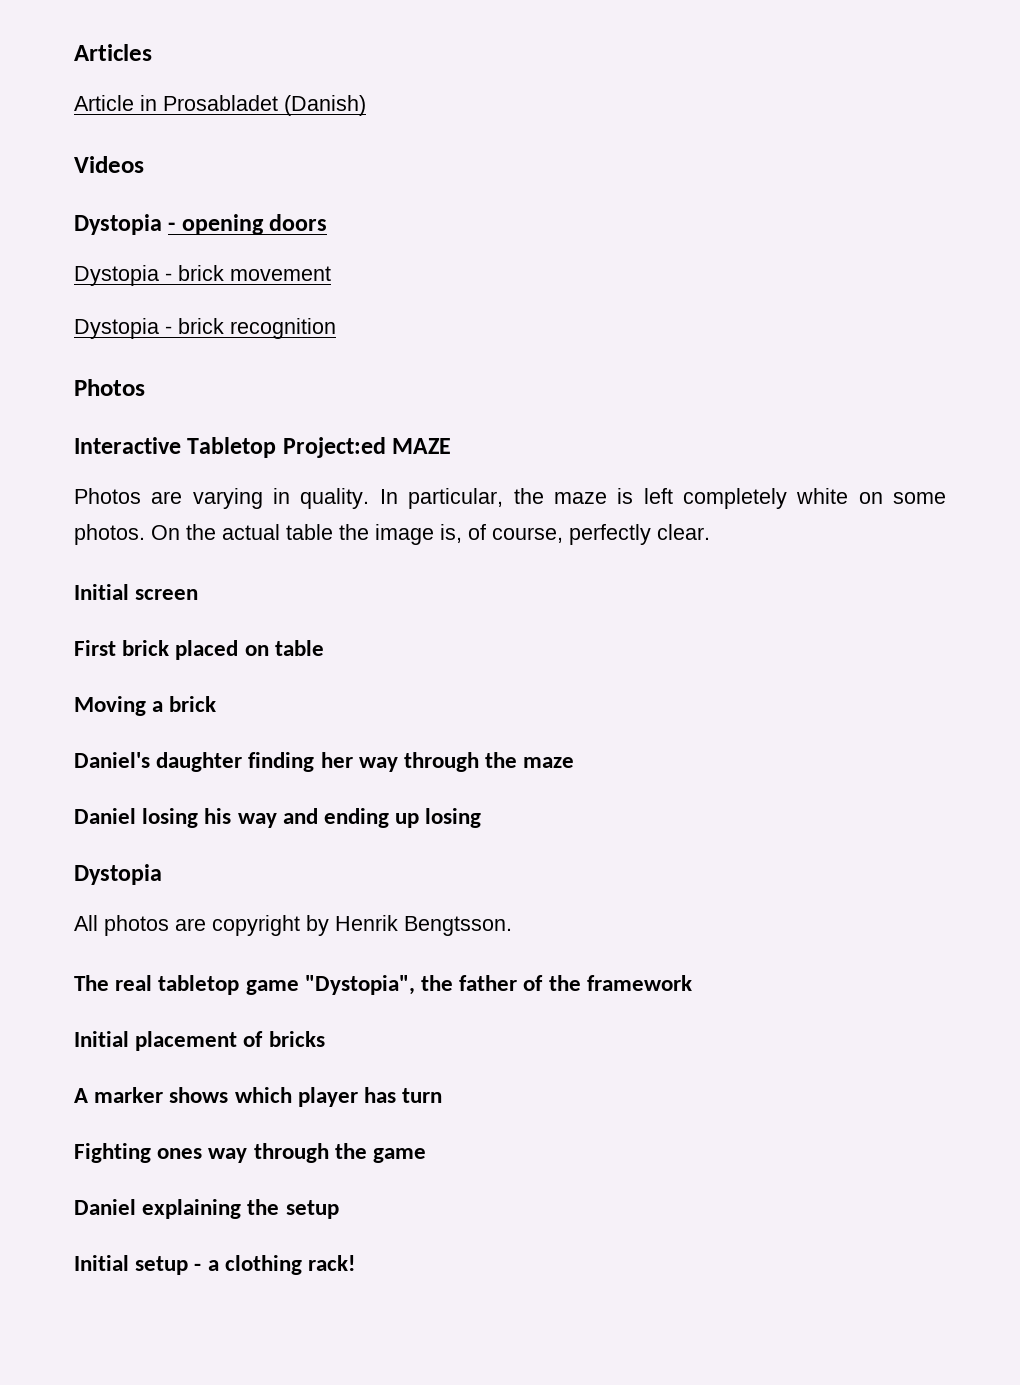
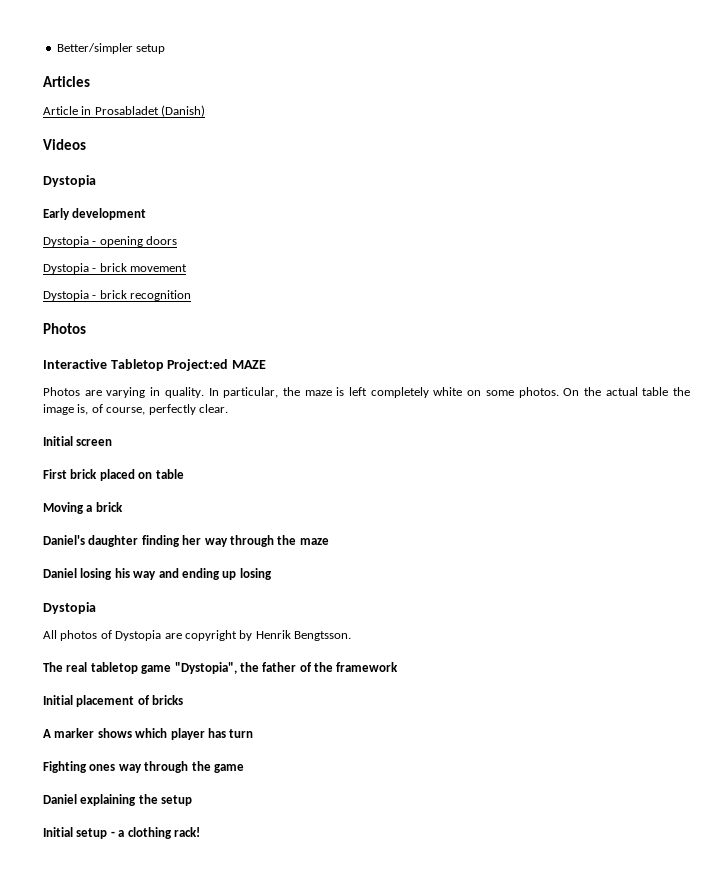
(74, 52) none -> [56,43,166,54] Better/simpler setup //
(162, 224) none -> [43,208,147,220] [43,236,89,247] // Early development // Dystopia
(169, 925) none -> [100,630,162,641] of Dystopia

